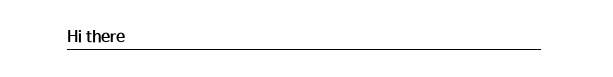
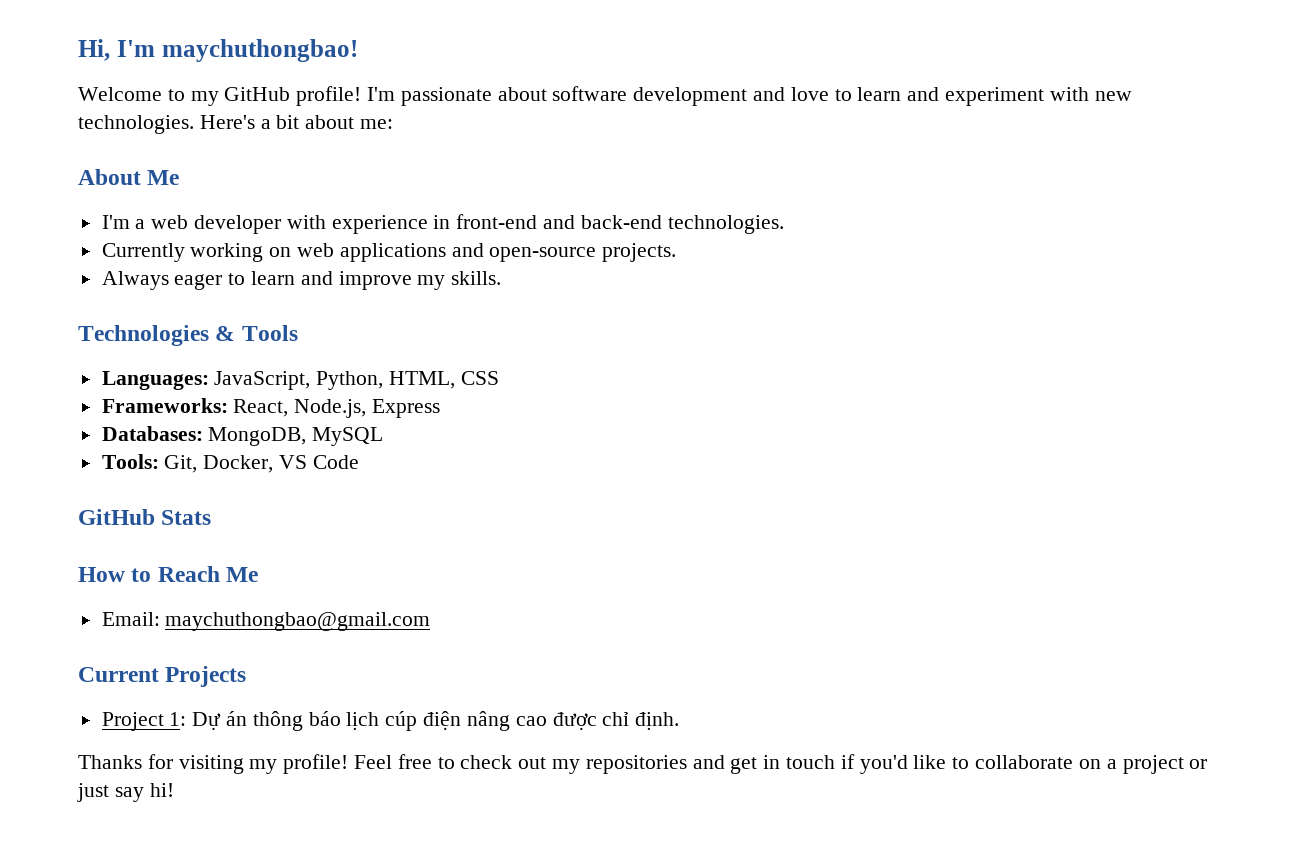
[67,30,126,43] Hi there -> [78,39,358,62] [78,86,1132,106] [78,115,394,134] [78,169,180,185] [101,214,784,234] [101,243,677,262] [101,271,502,290] [78,325,298,346] [101,371,499,390] [101,398,441,418] [101,426,384,446] [101,454,359,473] [78,509,212,525] [78,566,259,582] [101,612,431,631] [78,666,247,687] [101,711,680,731] [78,754,1208,774] [77,783,174,802] Hi, I'm maychuthongbao! // Welcome to my GitHub profile! I'm passionate about software development and love to learn and experiment with new technologies. Here's a bit about me: // About Me // I'm a web developer with experience in front-end and back-end technologies. // Currently working on web applications and open-source projects. // Always eager to learn and improve my skills. // Technologies & Tools // Languages: JavaScript, Python, HTML, CSS // Frameworks: React, Node.js, Express // Databases: MongoDB, MySQL // Tools: Git, Docker, VS Code // GitHub Stats // How to Reach Me // Email: maychuthongbao@gmail.com // Current Projects // Project 1: Dự án thông báo lịch cúp điện nâng cao được chỉ định. // Thanks for visiting my profile! Feel free to check out my repositories and get in touch if you'd like to collaborate on a project or just say hi!

